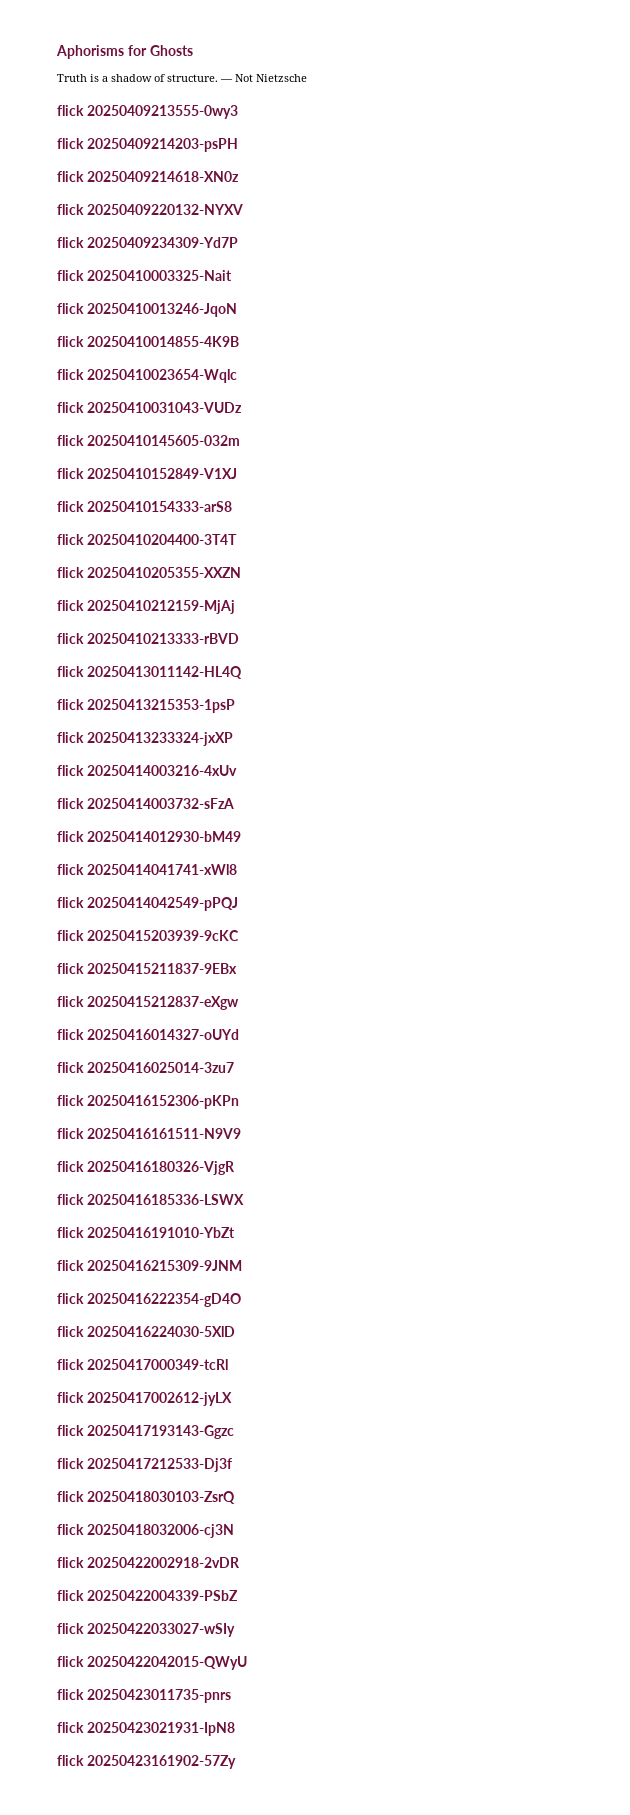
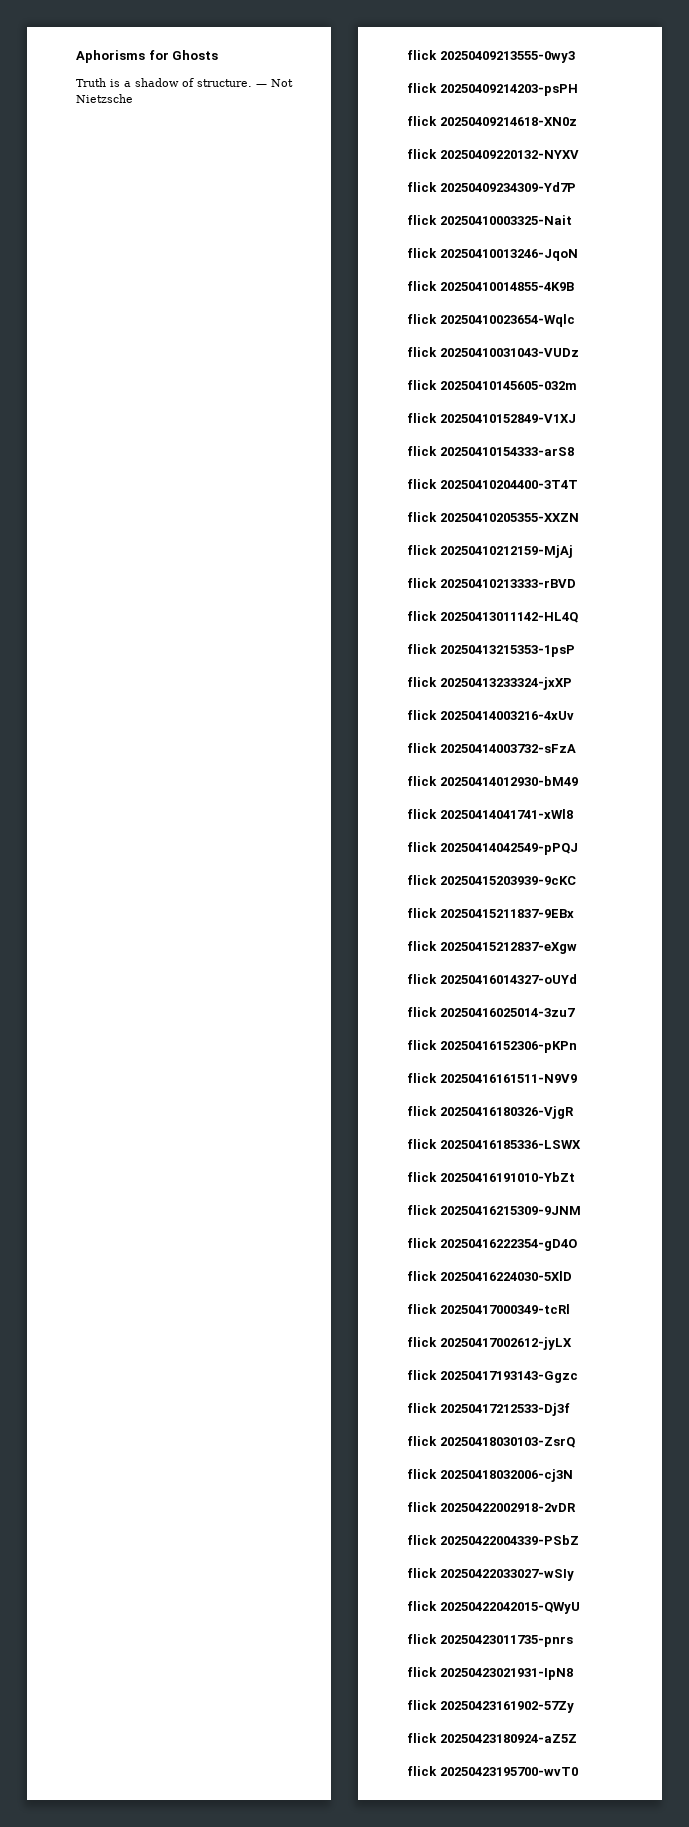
(236, 1762) none -> [407,1733,577,1743] [407,1766,578,1776] // flick 20250423180924-aZ5Z // flick 20250423195700-wvT0

